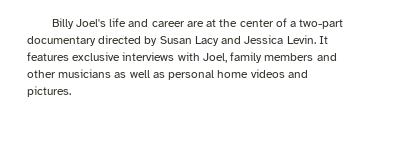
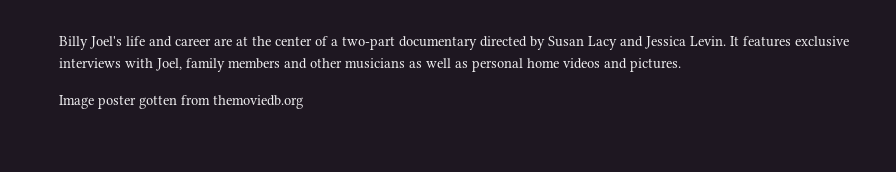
(71, 91) none -> [59,95,303,109] // Image poster gotten from themoviedb.org

